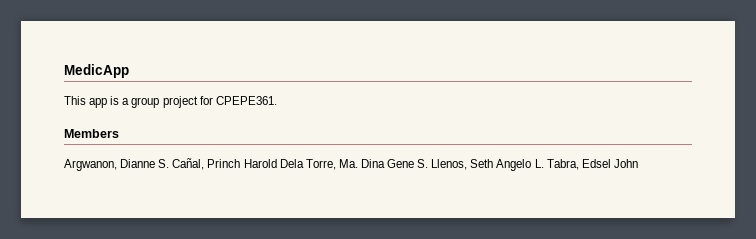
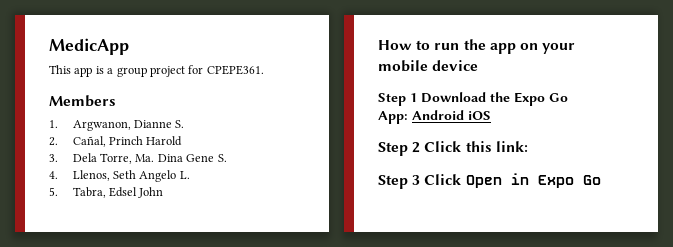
(119, 133) none -> [49,120,58,128] 1.
(170, 163) none -> [49,137,58,146] // 2.
(277, 163) none -> [49,154,58,162] // 3.
(429, 163) none -> [49,171,58,179] // 4.
(544, 163) none -> [49,187,58,196] // 5.
(638, 163) none -> [378,39,576,54] [378,60,479,72] [378,92,568,106] [378,110,491,124] [378,141,528,156] [378,173,601,189] // How to run the app on your mobile device // Step 1 Download the Expo Go App: Android iOS // Step 2 Click this link: // Step 3 Click Open in Expo Go

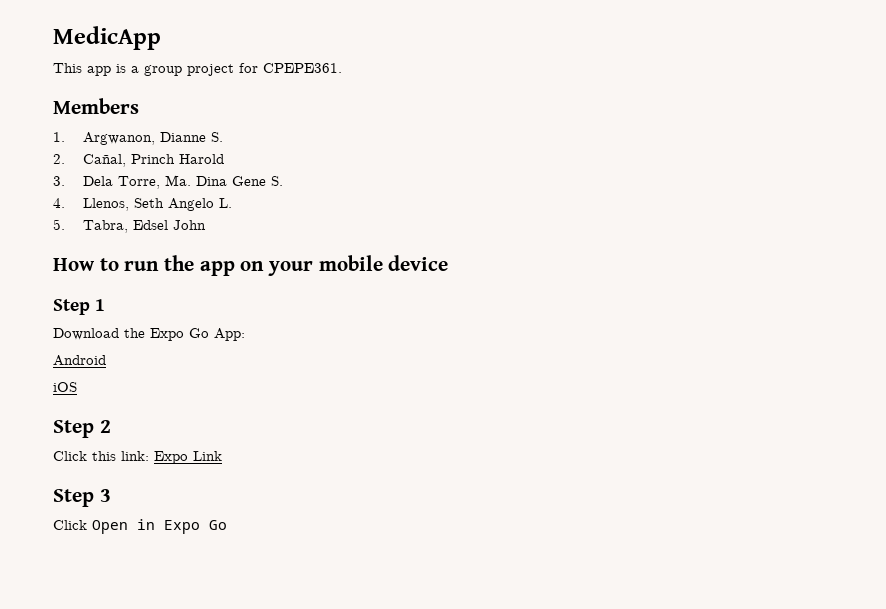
(417, 97) none -> (105, 305) //
(408, 117) none -> (245, 334) //
(464, 115) none -> (106, 360) //
(421, 147) none -> (111, 426) //
(528, 146) none -> [154,451,222,464] Expo Link
(421, 180) none -> (111, 495) //

